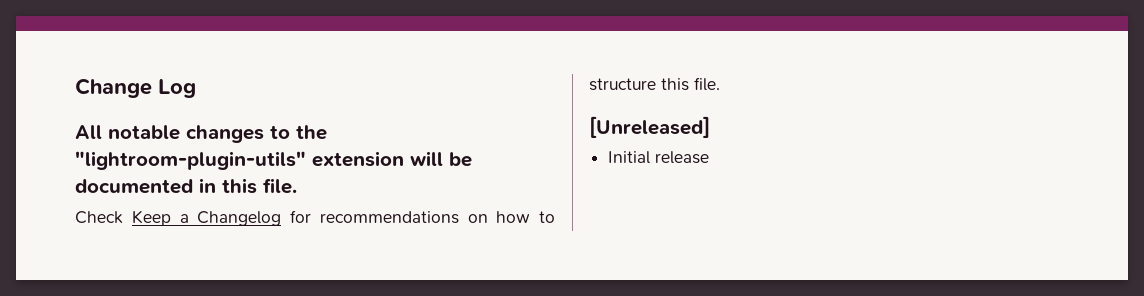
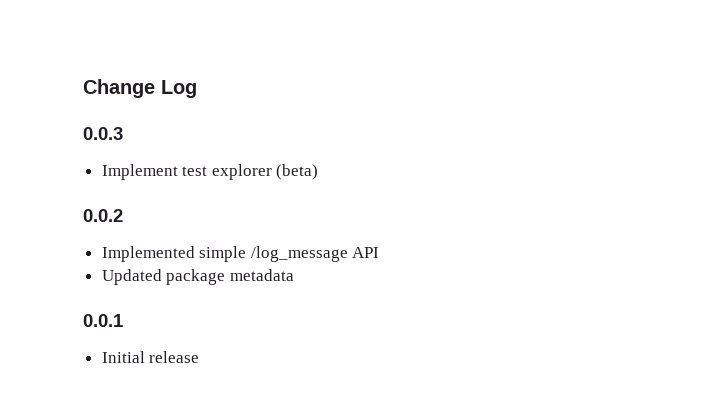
[75,125,327,143] [75,151,472,170] [75,178,297,194] [75,210,555,226] [589,77,720,91] [589,116,710,138] All notable changes to the "lightroom-plugin-utils" extension will be documented in this file. // Check Keep a Changelog for recommendations on how to structure this file. // [Unreleased] -> [83,127,123,140] [101,164,319,180] [83,209,123,222] [101,246,380,262] [101,269,294,285] [83,314,123,327] 0.0.3 // Implement test explorer (beta) // 0.0.2 // Implemented simple /log_message API // Updated package metadata // 0.0.1

